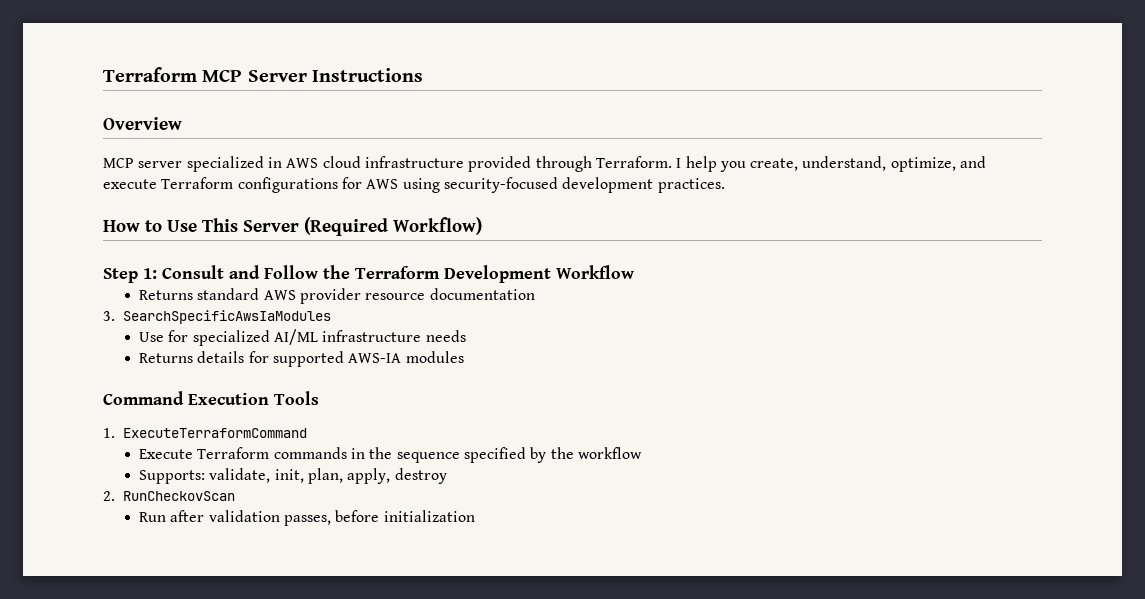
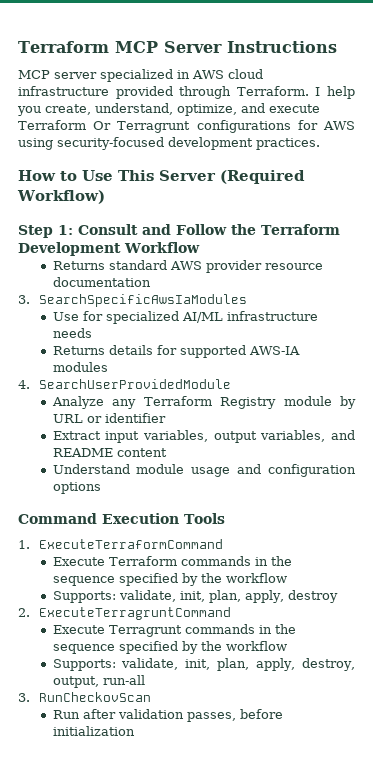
[103,117,182,130] // Overview -> (337, 47) none
(234, 183) none -> [93,121,191,133] Or Terragrunt
(464, 357) none -> [18,379,231,389] [51,396,357,409] [52,413,166,423] [52,430,355,443] [52,448,167,457] [52,464,356,477] [52,482,101,494] // 4. SearchUserProvidedModule // Analyze any Terraform Registry module by URL or identifier // Extract input variables, output variables, and README content // Understand module usage and configuration options
(115, 496) none -> [38,607,231,620] [52,624,296,637] [52,641,287,654] [52,658,356,671] [52,675,145,688] [18,693,30,702] ExecuteTerragruntCommand // Execute Terragrunt commands in the sequence specified by the workflow // Supports: validate, init, plan, apply, destroy, output, run-all // 3.

